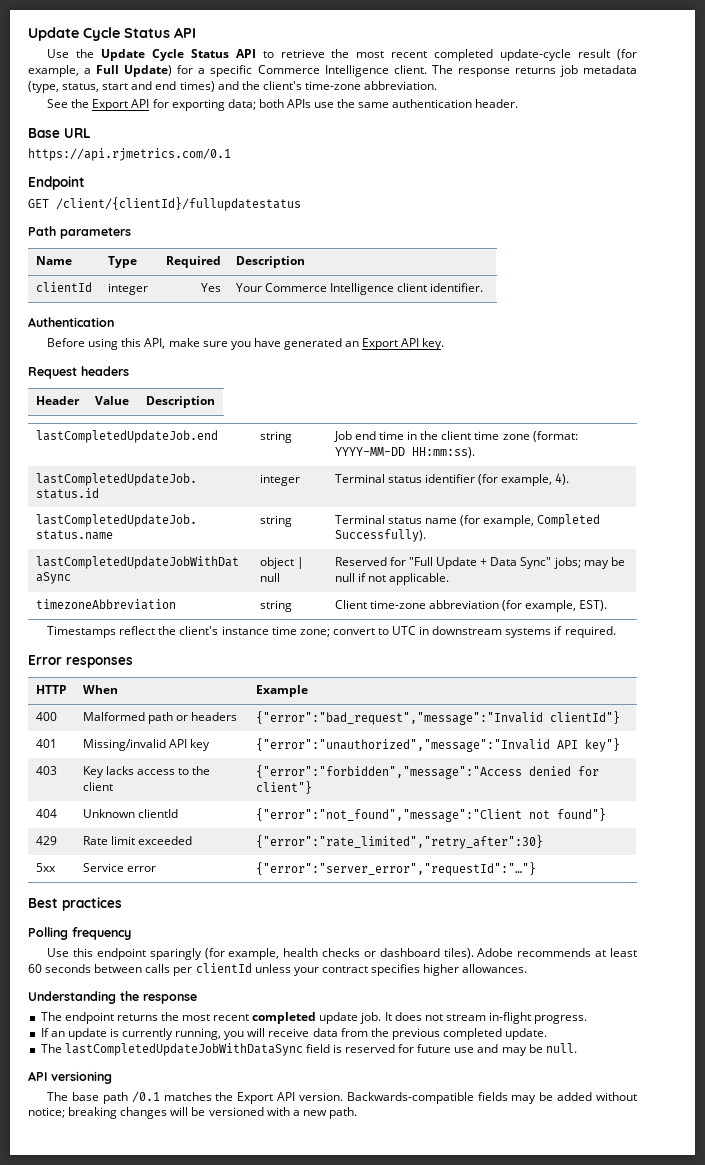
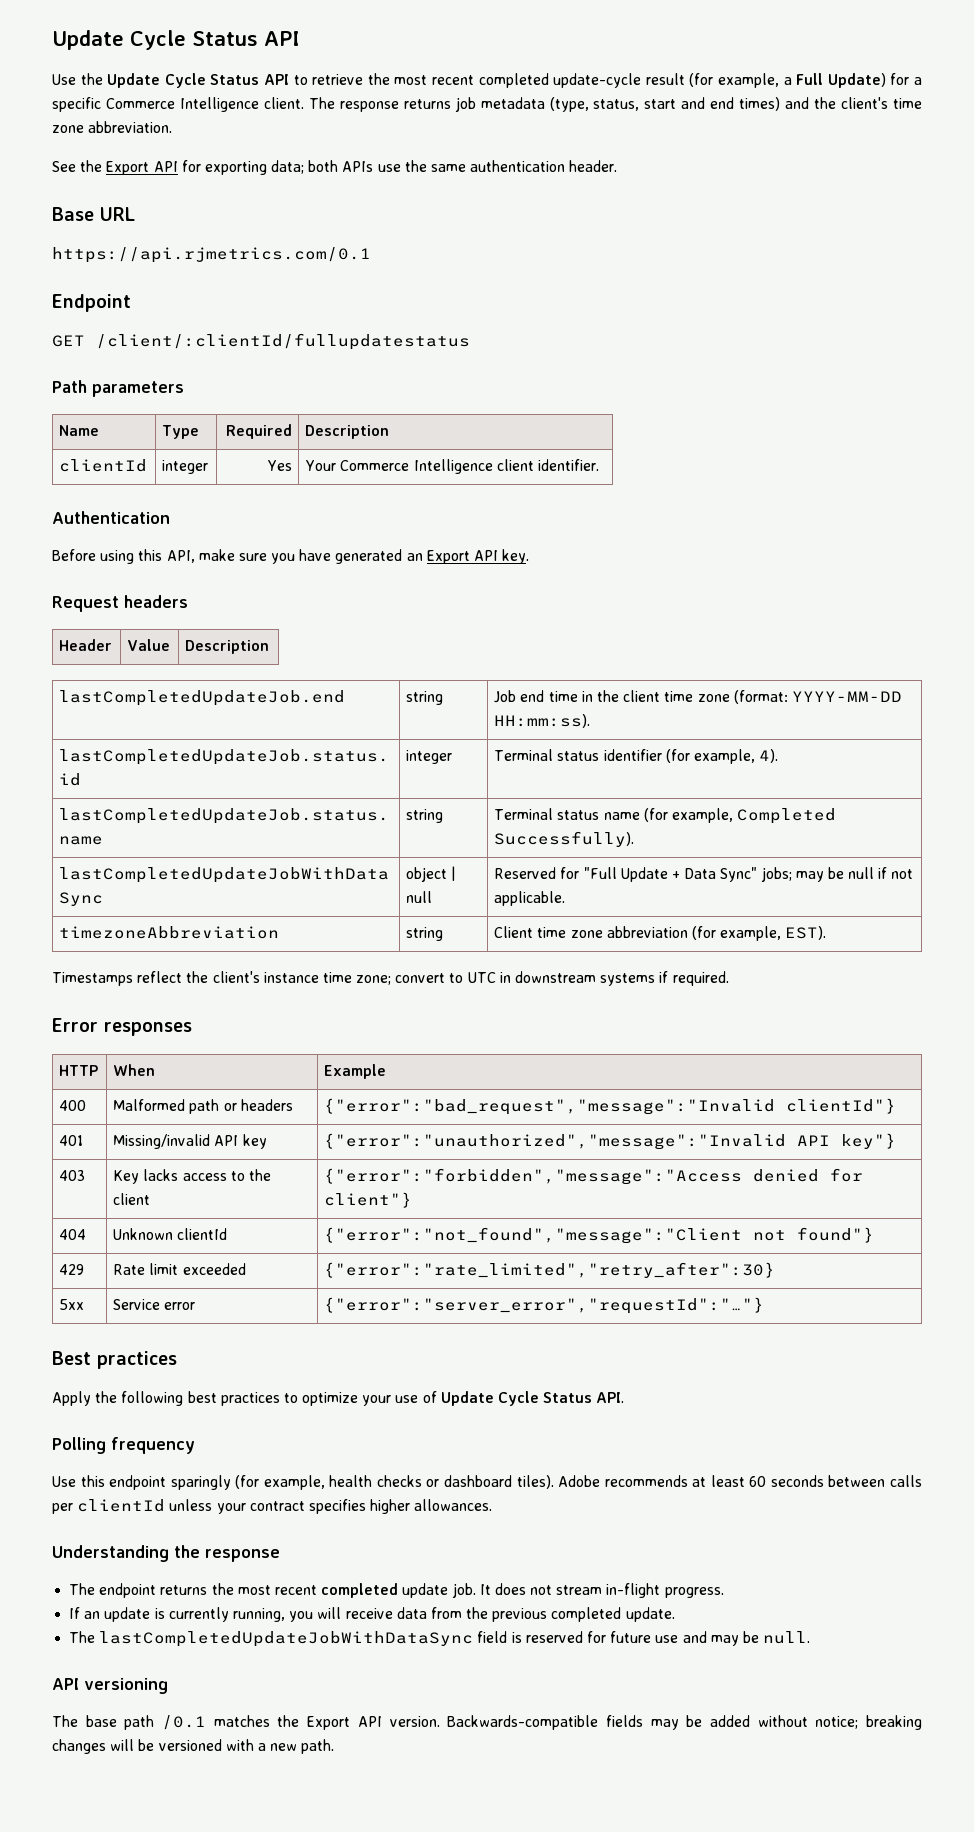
[304,81,361,90] time-zone -> [893,98,923,109] [52,125,84,133] time zone
[56,197,301,211] /client/{clientId}/fullupdatestatus -> [96,333,470,350] /client/:clientId/fullupdatestatus
[369,600,426,609] time-zone -> [537,927,603,938] time zone
(122, 904) none -> [52,1391,625,1406] // Apply the following best practices to optimize your use of Update Cycle Status API.

